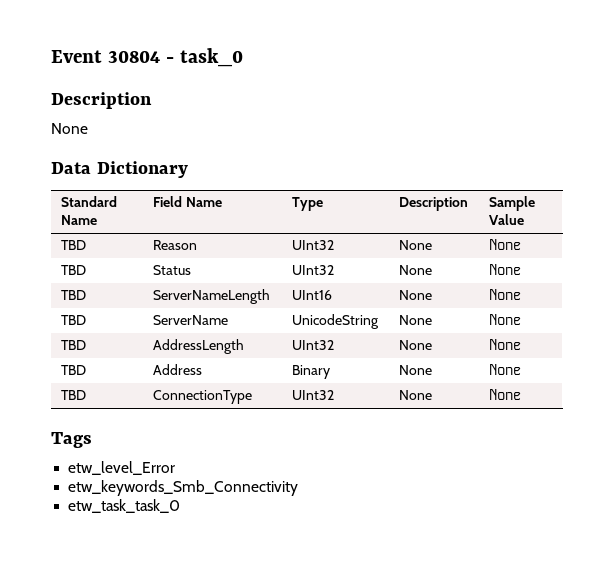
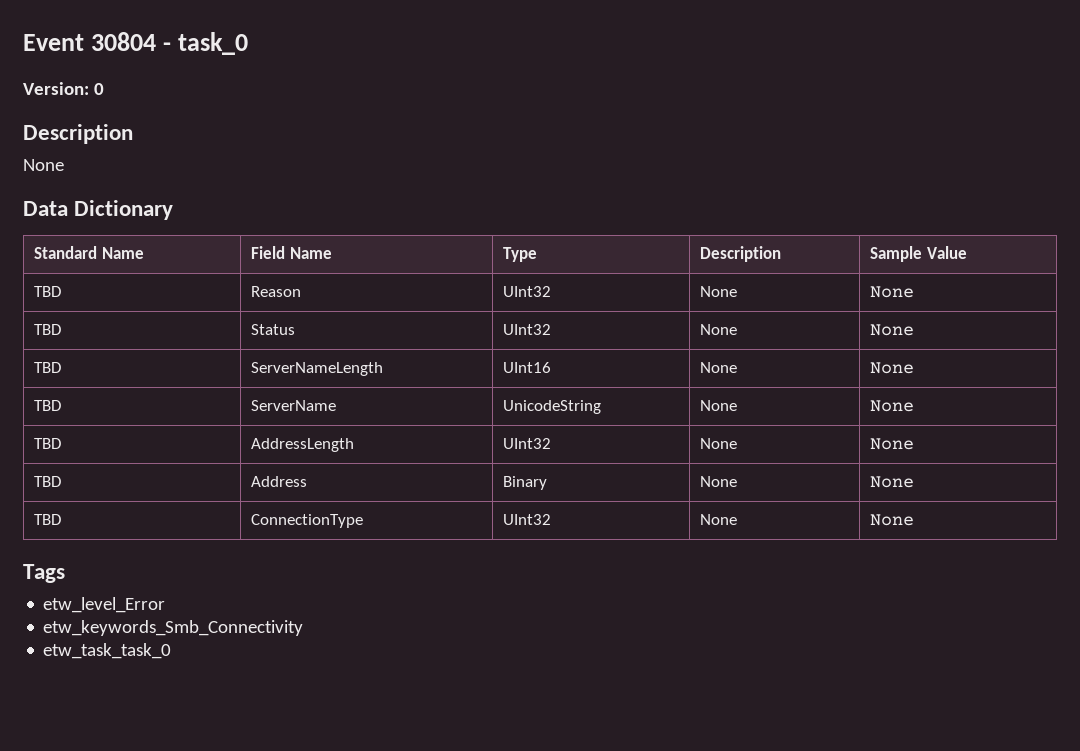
(243, 57) none -> [23,82,104,95] // Version: 0

